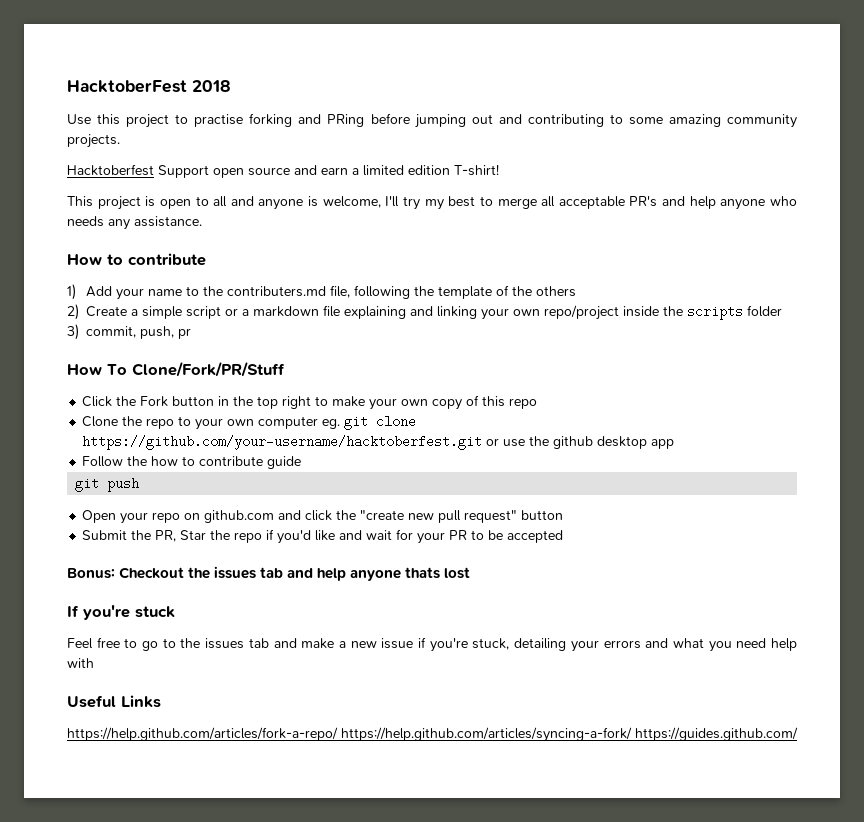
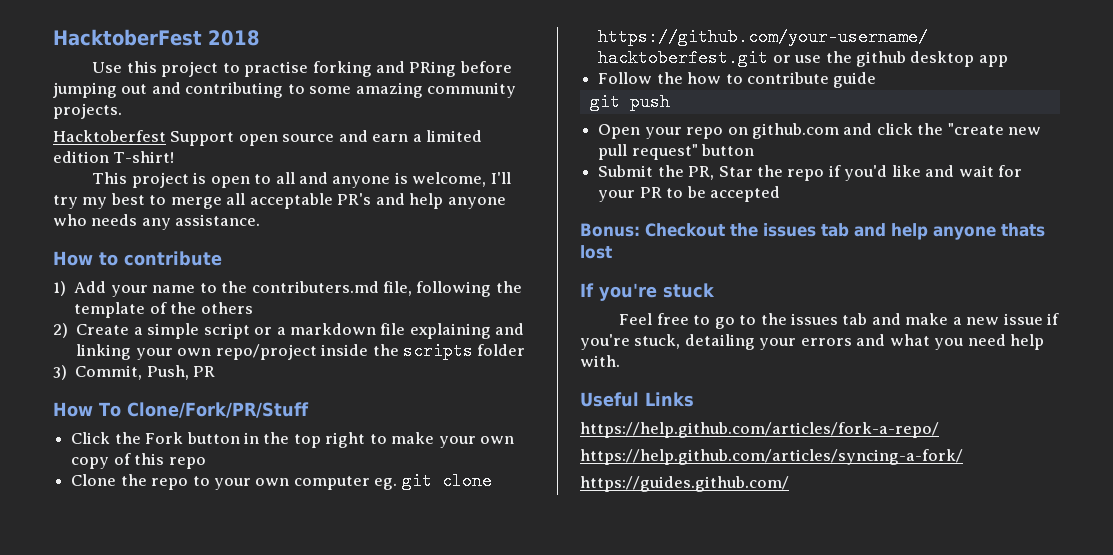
[86,326,191,339] commit, push, pr -> [75,365,216,380] Commit, Push, PR
[67,658,94,668] with -> [580,355,620,367] with.
(338, 734) none -> (939, 430) //
(632, 734) none -> (963, 457) //

